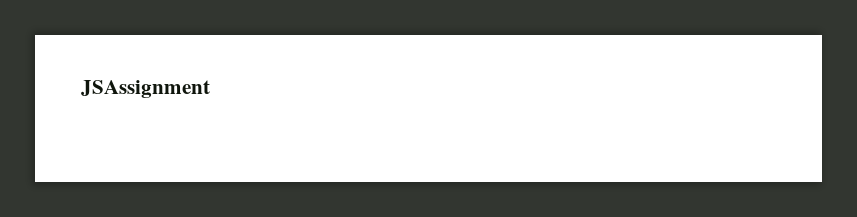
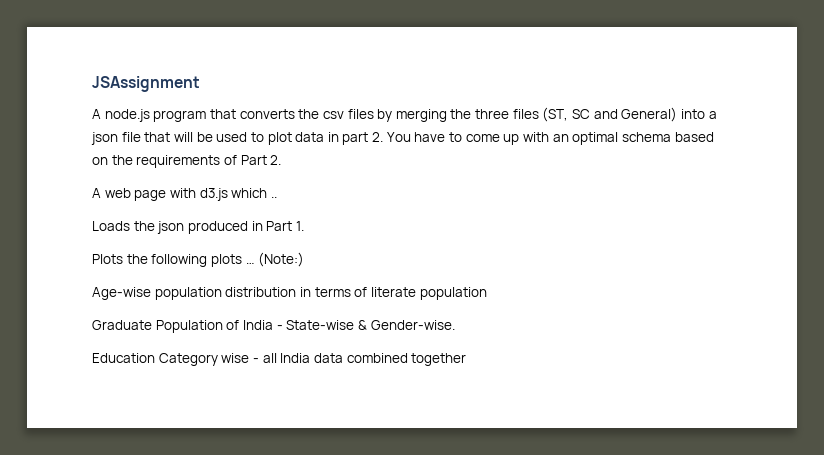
(210, 89) none -> [92,107,717,122] [91,132,714,145] [92,155,282,168] [92,188,277,201] [92,221,304,234] [92,252,305,267] [92,287,487,300] [92,320,455,333] [92,353,467,366] // A node.js program that converts the csv files by merging the three files (ST, SC and General) into a json file that will be used to plot data in part 2. You have to come up with an optimal schema based on the requirements of Part 2. // A web page with d3.js which .. // Loads the json produced in Part 1. // Plots the following plots … (Note:) // Age-wise population distribution in terms of literate population // Graduate Population of India - State-wise & Gender-wise. // Education Category wise - all India data combined together

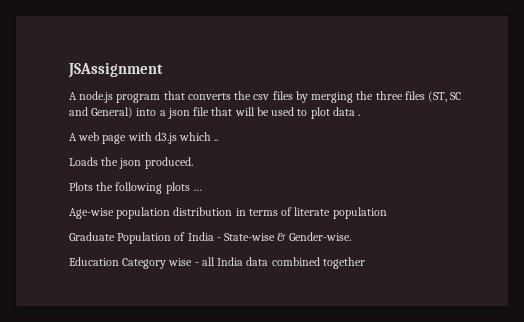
[327,132,714,145] [92,155,282,168] in part 2. You have to come up with an optimal schema based on the requirements of Part 2. -> [358,114,361,116] .
[187,221,304,234] produced in Part 1. -> [144,157,193,169] produced.
[258,252,305,267] (Note:) -> (202, 190) none

